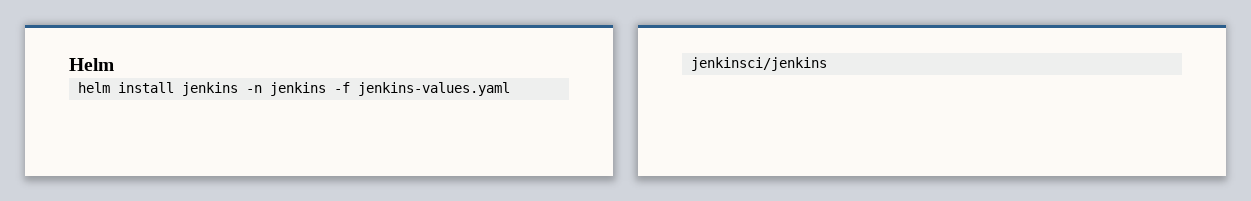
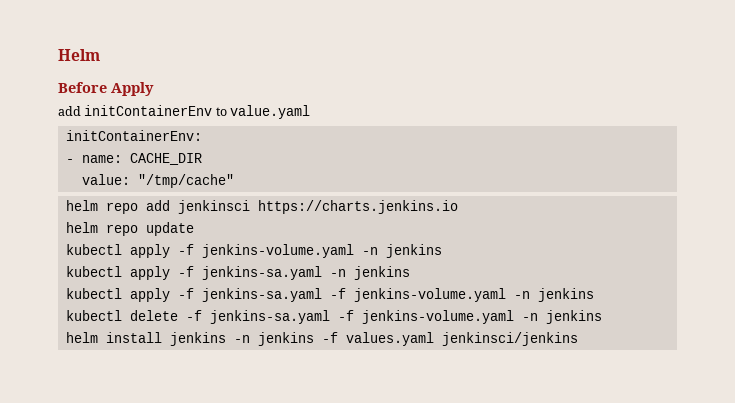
(114, 64) none -> [58,82,154,96] [58,105,311,119] [65,130,202,141] [65,153,202,165] [81,174,234,188] [65,200,458,214] [65,222,194,236] [65,244,442,258] [65,266,410,280] [65,288,594,302] [65,310,602,324] // Before Apply // add initContainerEnv to value.yaml // initContainerEnv: // - name: CACHE_DIR // value: "/tmp/cache" // helm repo add jenkinsci https://charts.jenkins.io // helm repo update // kubectl apply -f jenkins-volume.yaml -n jenkins // kubectl apply -f jenkins-sa.yaml -n jenkins // kubectl apply -f jenkins-sa.yaml -f jenkins-volume.yaml -n jenkins // kubectl delete -f jenkins-sa.yaml -f jenkins-volume.yaml -n jenkins
[358,82,511,96] jenkins-values.yaml -> [345,332,434,346] values.yaml

